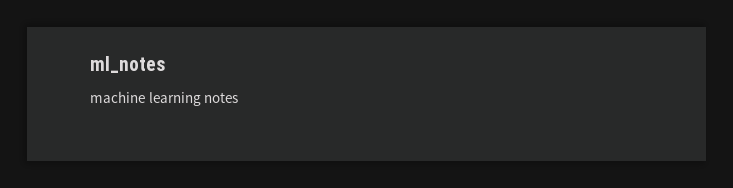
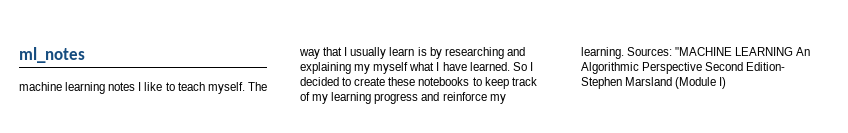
(239, 97) none -> [138,82,267,94] [299,47,525,59] [300,62,533,74] [300,77,537,89] [300,92,506,104] [581,47,811,59] [581,62,786,74] [581,77,727,89] I like to teach myself. The way that I usually learn is by researching and explaining my myself what I have learned. So I decided to create these notebooks to keep track of my learning progress and reinforce my learning. Sources: "MACHINE LEARNING An Algorithmic Perspective Second Edition- Stephen Marsland (Module I)

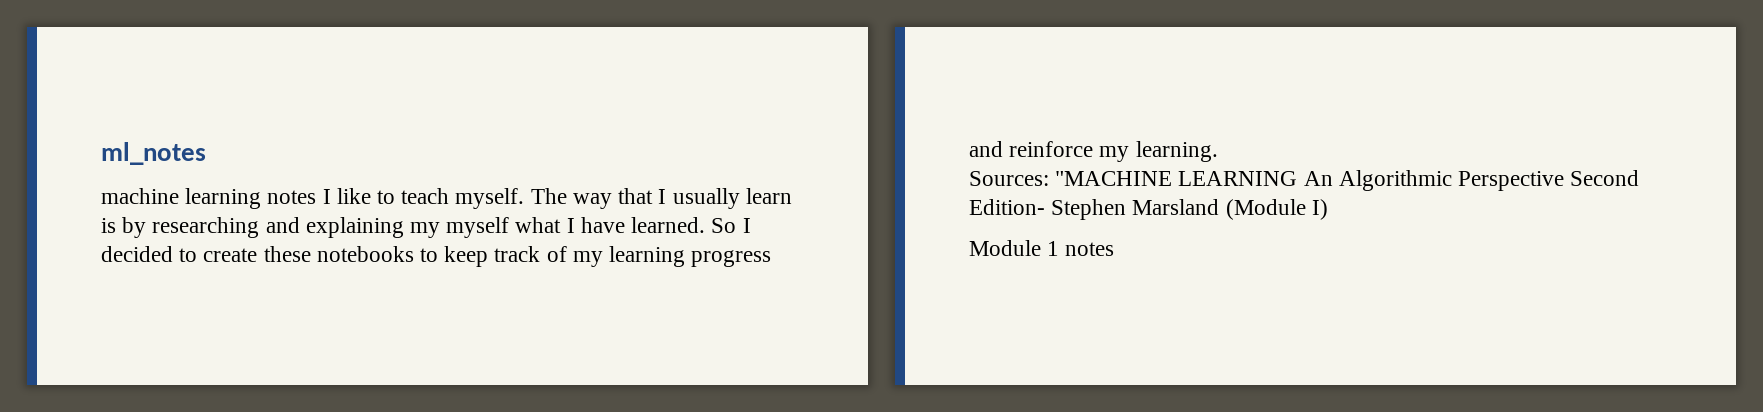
(624, 53) none -> (1218, 151) //
(727, 83) none -> [969,240,1115,256] // Module 1 notes

